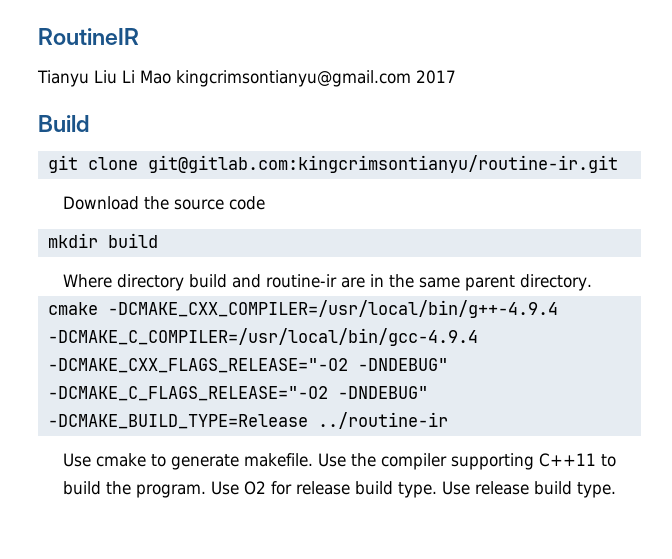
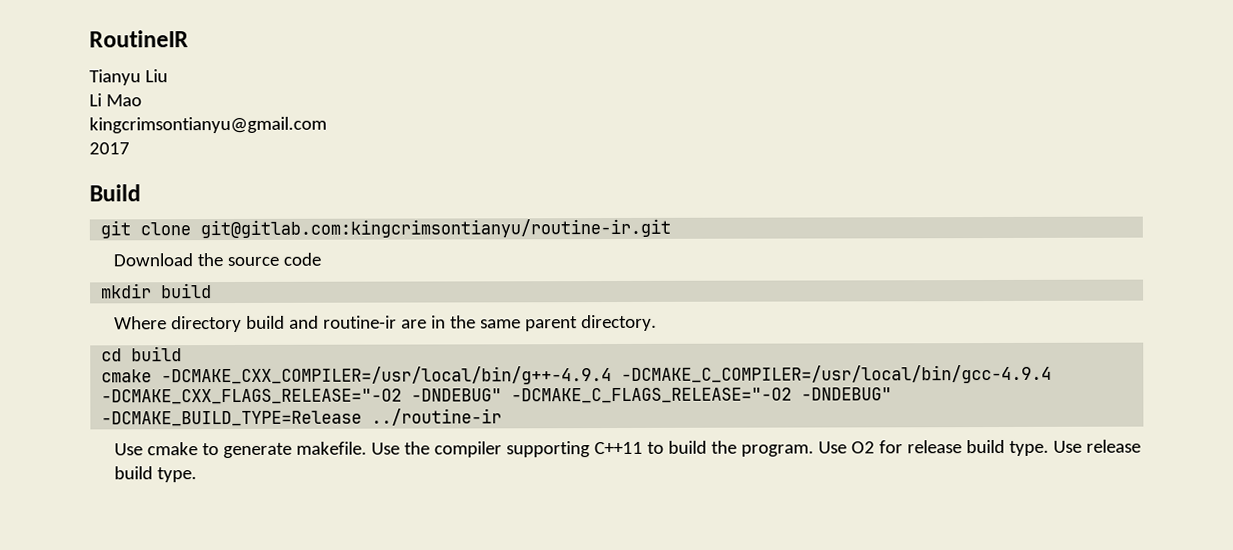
(117, 77) none -> (168, 76) //
(171, 77) none -> (142, 100) //
(411, 78) none -> (327, 125) //
(592, 282) none -> [101,346,183,362] // cd build

